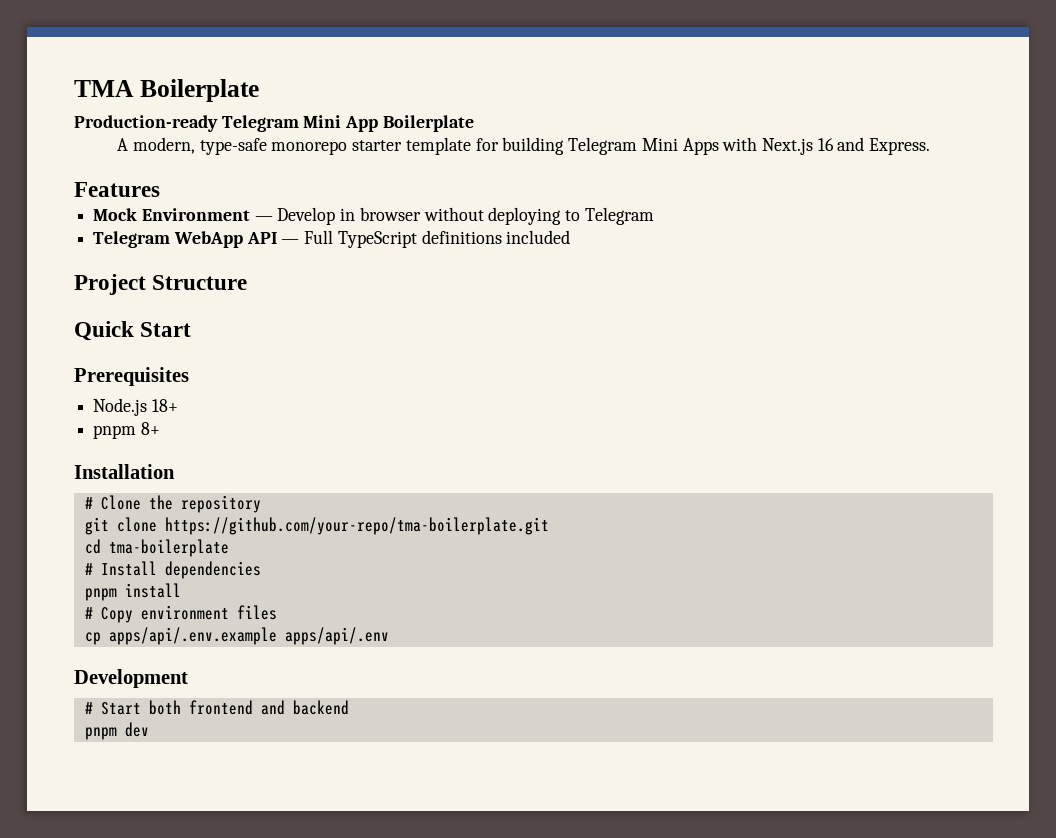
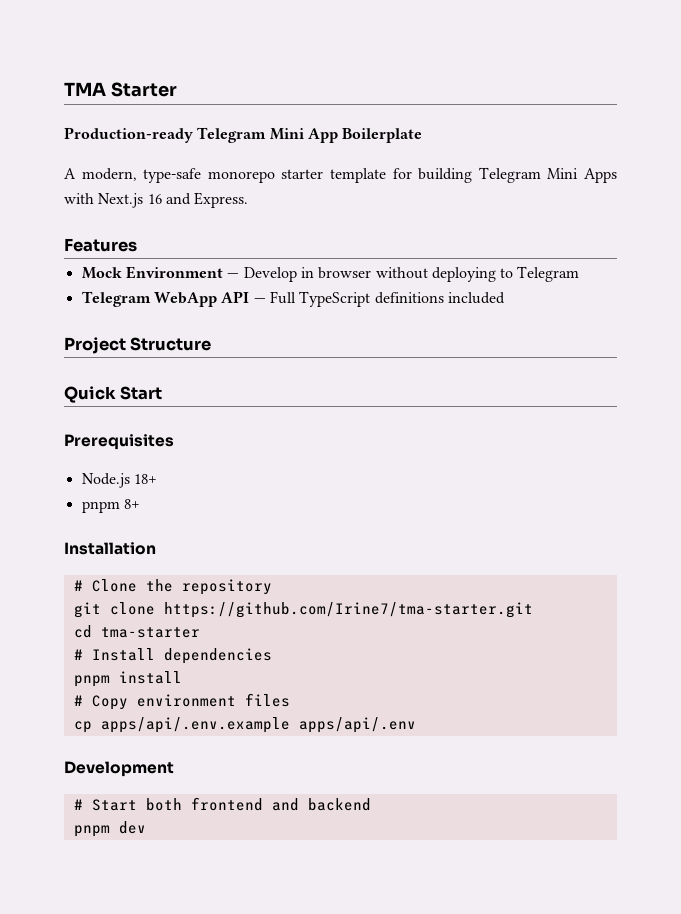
[139,79,259,102] Boilerplate -> [110,82,177,97] Starter
[164,517,549,535] https://github.com/your-repo/tma-boilerplate.git -> [163,602,533,618] https://github.com/Irine7/tma-starter.git
[108,539,229,557] tma-boilerplate -> [100,627,200,638] tma-starter

